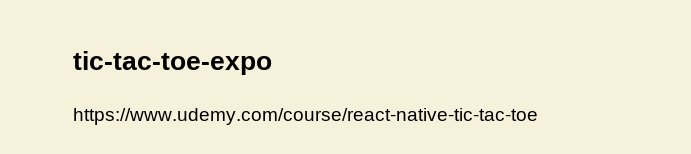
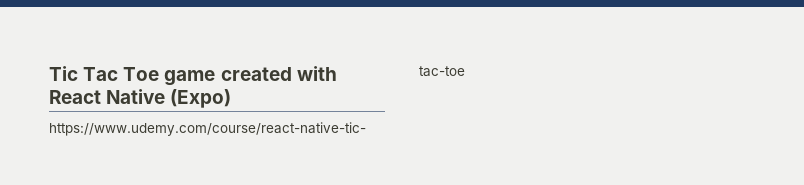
[73,51,272,75] tic-tac-toe-expo -> [49,66,337,86] [49,89,232,108] Tic Tac Toe game created with React Native (Expo)

